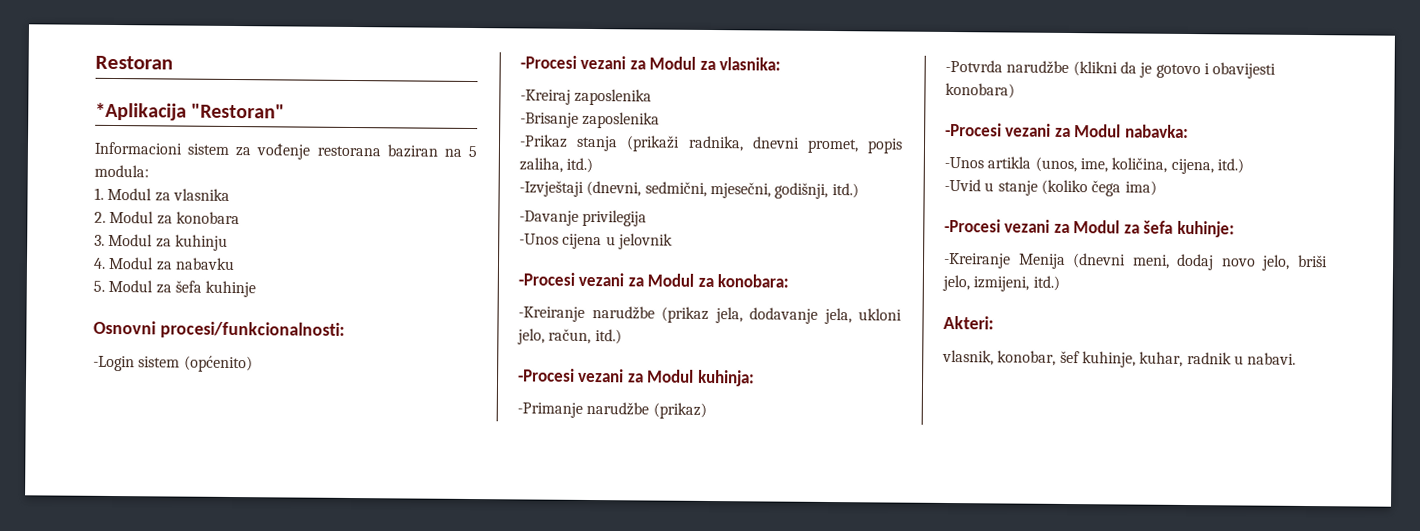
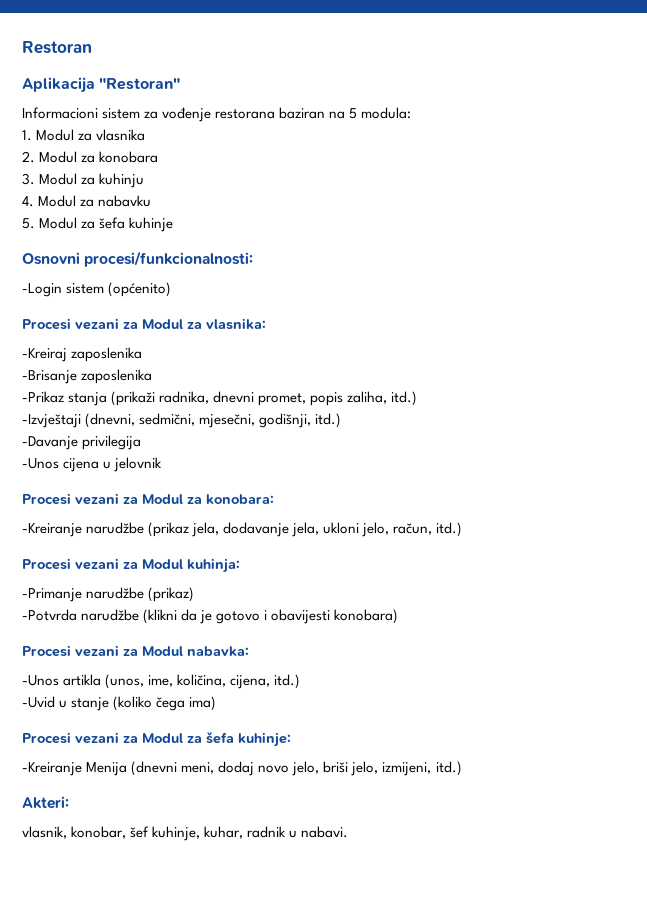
[95,102,187,121] *Aplikacija -> [22,77,95,93] Aplikacija
[520,55,577,69] -Procesi -> [22,318,71,330] Procesi
[518,272,575,286] -Procesi -> [22,493,71,505] Procesi
[518,368,575,382] -Procesi -> [22,558,71,570] Procesi
[945,122,1002,137] -Procesi -> [22,645,71,657] Procesi
[944,218,1001,233] -Procesi -> [22,732,71,744] Procesi

